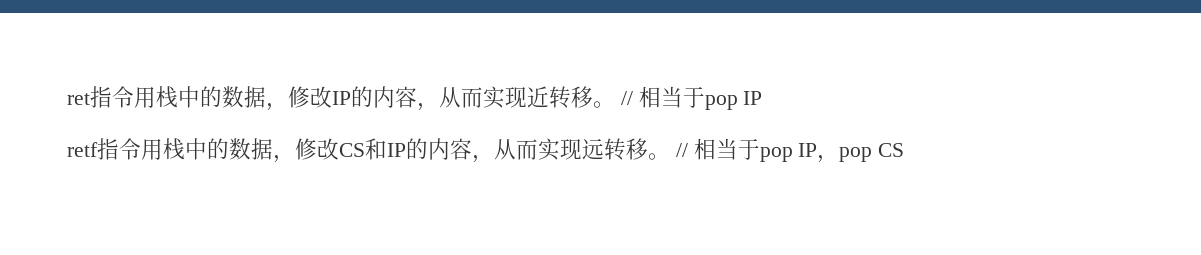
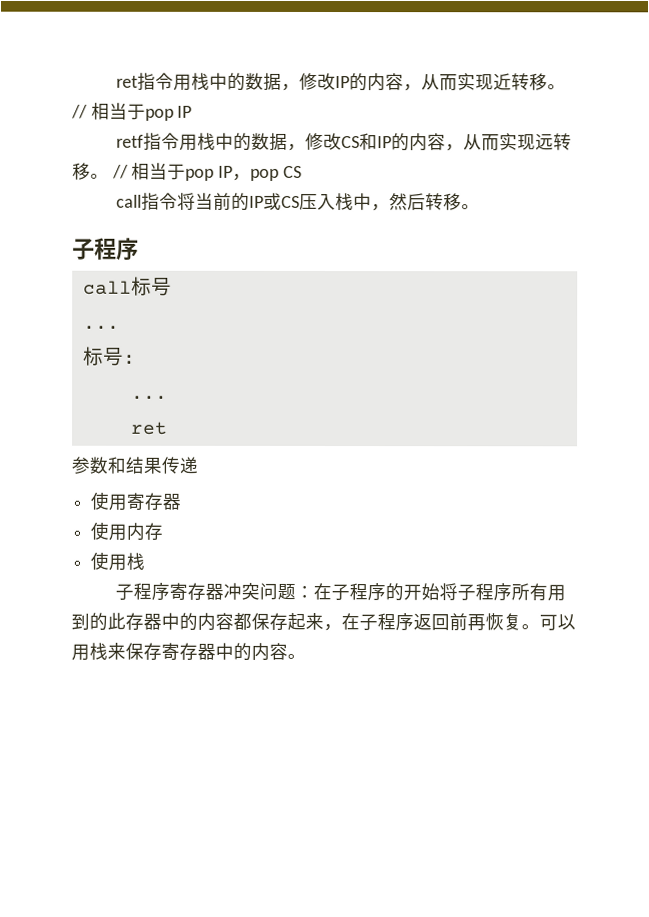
(905, 150) none -> [115,192,480,212] [72,237,139,261] [82,276,172,296] [82,325,120,330] [82,346,136,366] [130,395,168,400] [130,421,168,435] [71,456,199,474] [90,491,182,511] [90,521,164,541] [90,551,146,571] [114,582,566,602] [71,612,576,632] [71,642,306,661] // call指令将当前的IP或CS压入栈中，然后转移。 // 子程序 // call标号 // ... // 标号: // ... // ret // 参数和结果传递 // 使用寄存器 // 使用内存 // 使用栈 // 子程序寄存器冲突问题：在子程序的开始将子程序所有用到的此存器中的内容都保存起来，在子程序返回前再恢复。可以用栈来保存寄存器中的内容。

